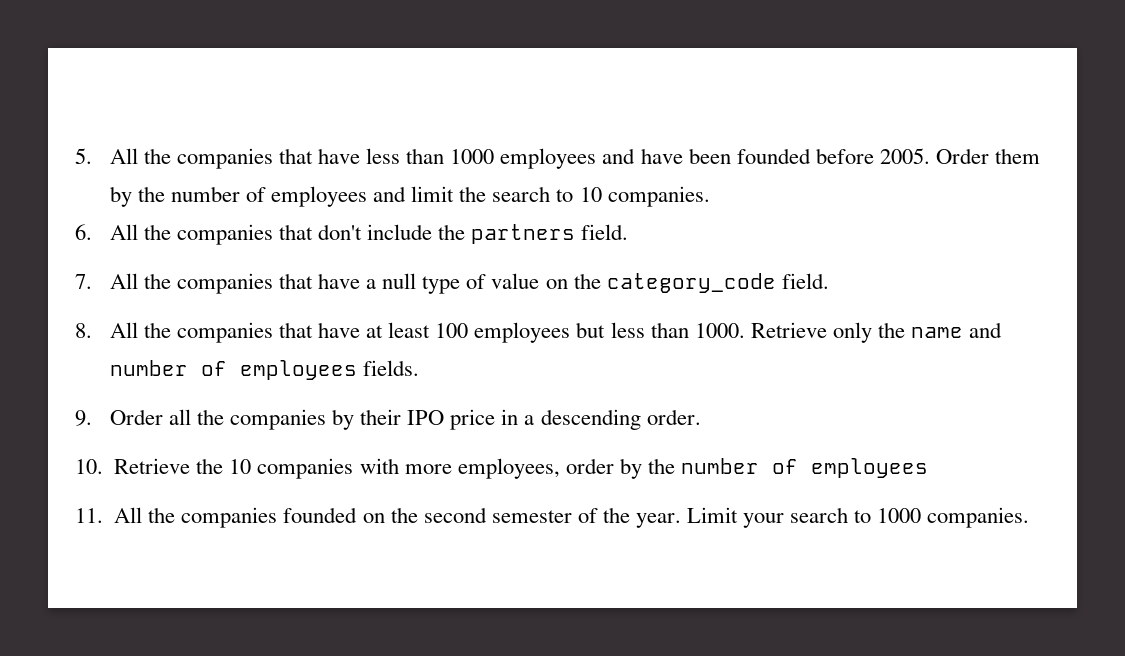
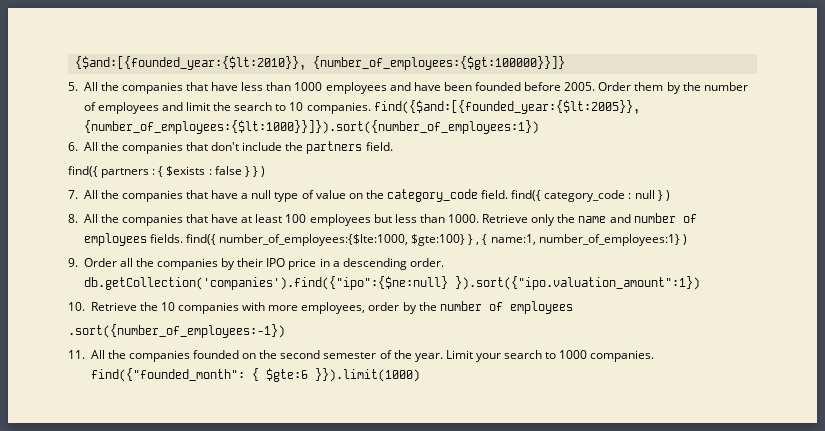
(75, 156) none -> [74,56,565,70] {$and:[{founded_year:{$lt:2010}}, {number_of_employees:{$gt:100000}}]} //
(710, 196) none -> [373,100,640,114] [83,120,539,134] find({$and:[{founded_year:{$lt:2005}}, {number_of_employees:{$lt:1000}}]}).sort({number_of_employees:1})
(629, 232) none -> [68,166,265,178] // find({ partners : { $exists : false } } )
(829, 281) none -> [511,190,670,202] find({ category_code : null } )
(419, 368) none -> [185,234,687,246] find({ number_of_employees:{$lte:1000, $gte:100} } , { name:1, number_of_employees:1} )
(701, 417) none -> [83,276,700,290] db.getCollection('companies').find({"ipo":{$ne:null} }).sort({"ipo.valuation_amount":1})
(928, 468) none -> [68,324,285,338] // .sort({number_of_employees:-1})
(1030, 517) none -> [90,368,420,382] find({"founded_month": { $gte:6 }}).limit(1000)

